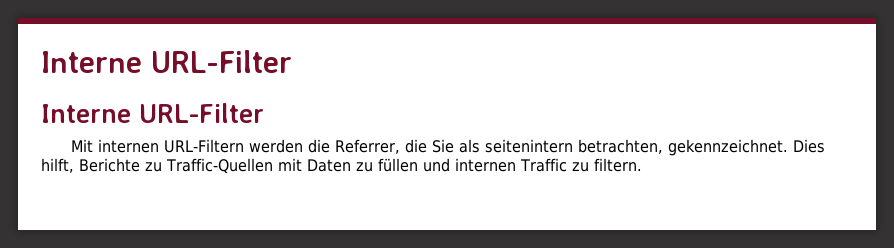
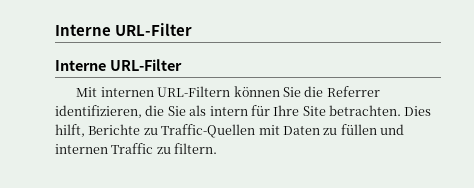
[248,139,788,156] werden die Referrer, die Sie als seitenintern betrachten, gekennzeichnet. -> [233,86,380,97] [55,105,401,118] können Sie die Referrer identifizieren, die Sie als intern für Ihre Site betrachten.

